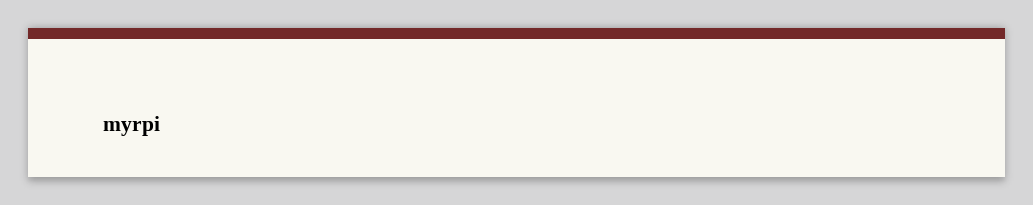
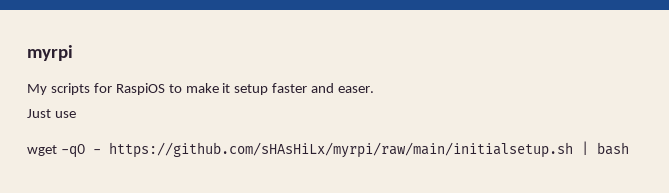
(160, 126) none -> [27,83,375,95] [27,109,76,118] [27,141,629,158] // My scripts for RaspiOS to make it setup faster and easer. // Just use // wget -qO - https://github.com/sHAsHiLx/myrpi/raw/main/initialsetup.sh | bash

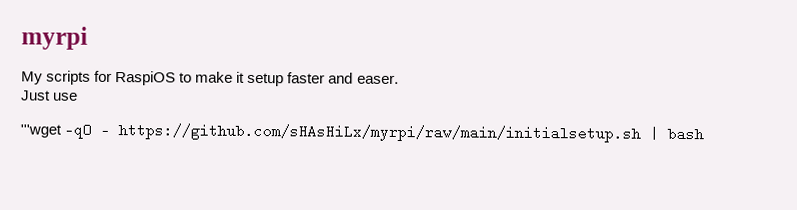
[27,145,57,156] wget -> [20,124,62,138] '''wget

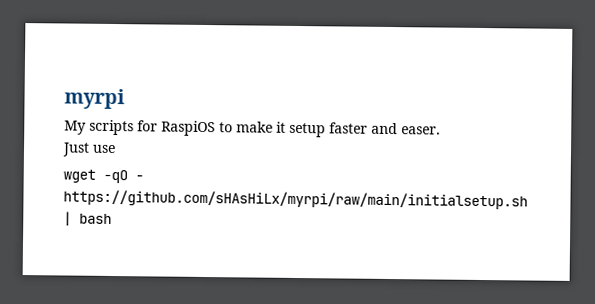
[20,124,62,138] '''wget -> [63,169,96,183] wget

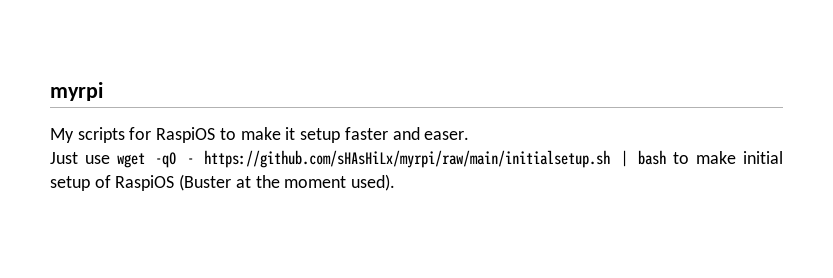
(116, 149) // -> (111, 159) none
(112, 218) none -> [672,151,784,164] [50,174,396,191] to make initial setup of RaspiOS (Buster at the moment used).

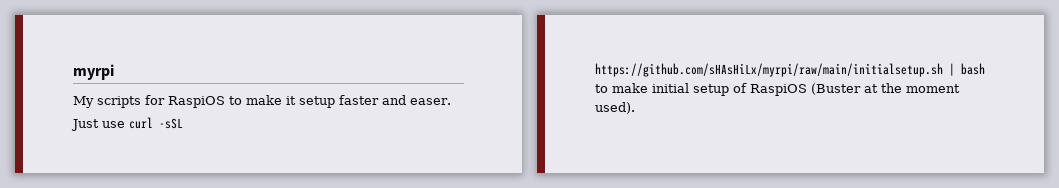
[117,152,194,168] wget -qO - -> [129,117,183,129] curl -sSL

